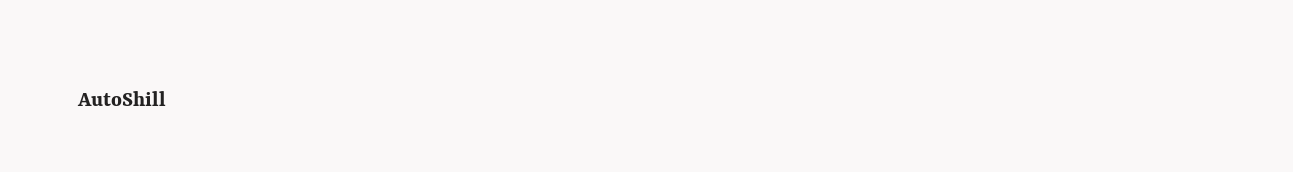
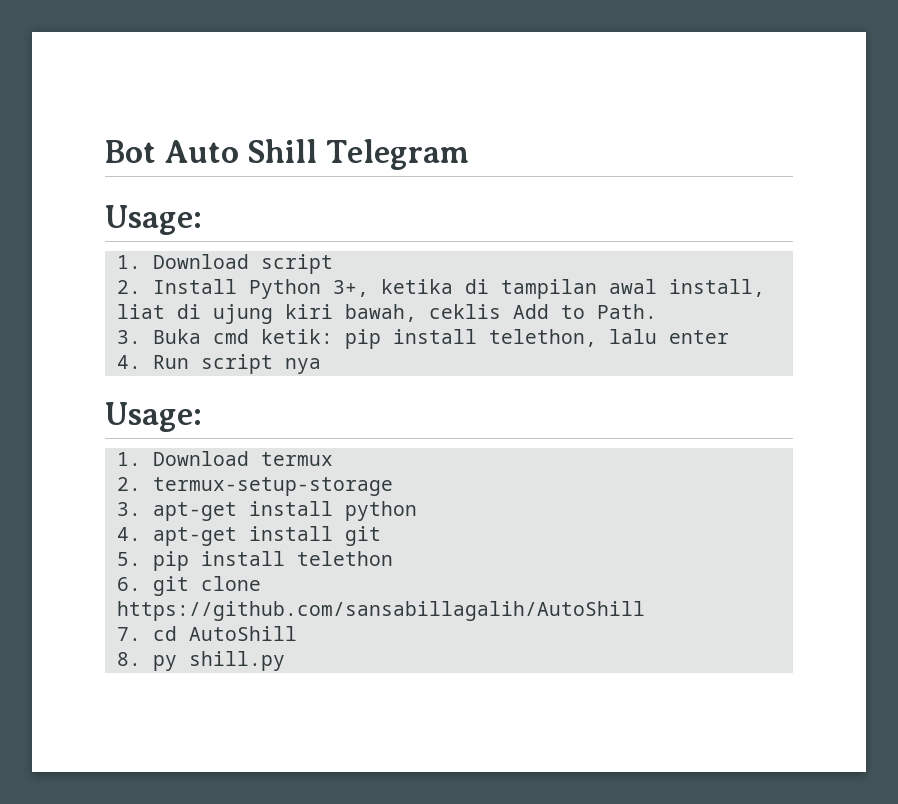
[77,91,166,106] AutoShill -> [105,139,469,170] [105,205,202,235] [117,254,334,274] [117,279,766,299] [117,304,658,324] [117,329,730,349] [117,354,322,374] [105,402,202,432] [117,451,334,466] [117,477,394,496] [117,501,418,521] [117,526,382,546] [117,551,394,571] [117,576,262,596] [117,601,646,621] [117,626,298,641] [117,651,286,671] Bot Auto Shill Telegram // Usage: // 1. Download script // 2. Install Python 3+, ketika di tampilan awal install, liat di ujung kiri bawah, ceklis Add to Path. // 3. Buka cmd ketik: pip install telethon, lalu enter // 4. Run script nya // Usage: // 1. Download termux // 2. termux-setup-storage // 3. apt-get install python // 4. apt-get install git // 5. pip install telethon // 6. git clone https://github.com/sansabillagalih/AutoShill // 7. cd AutoShill // 8. py shill.py

